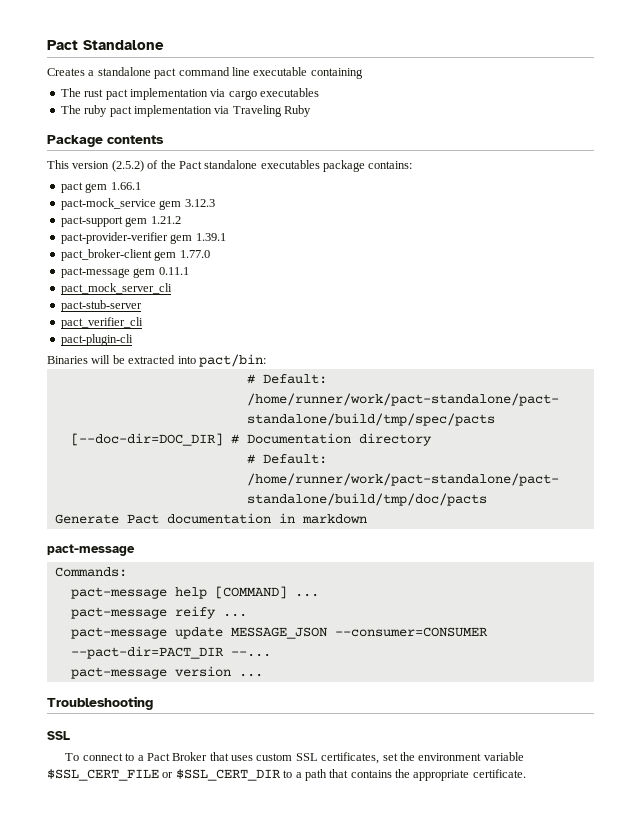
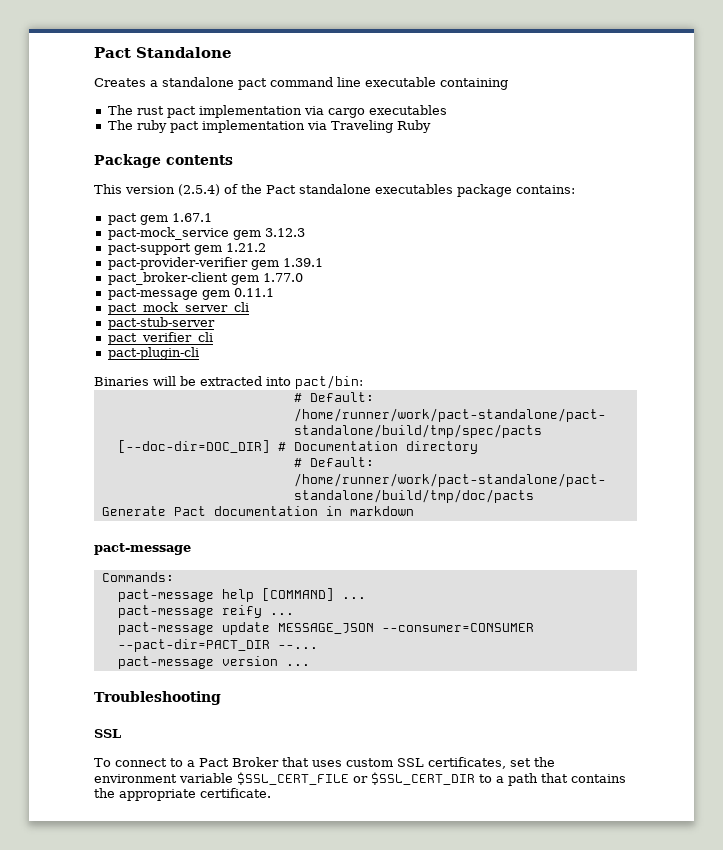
[111,160,144,172] (2.5.2) -> [178,184,220,196] (2.5.4)
[110,182,141,190] 1.66.1 -> [171,213,212,222] 1.67.1

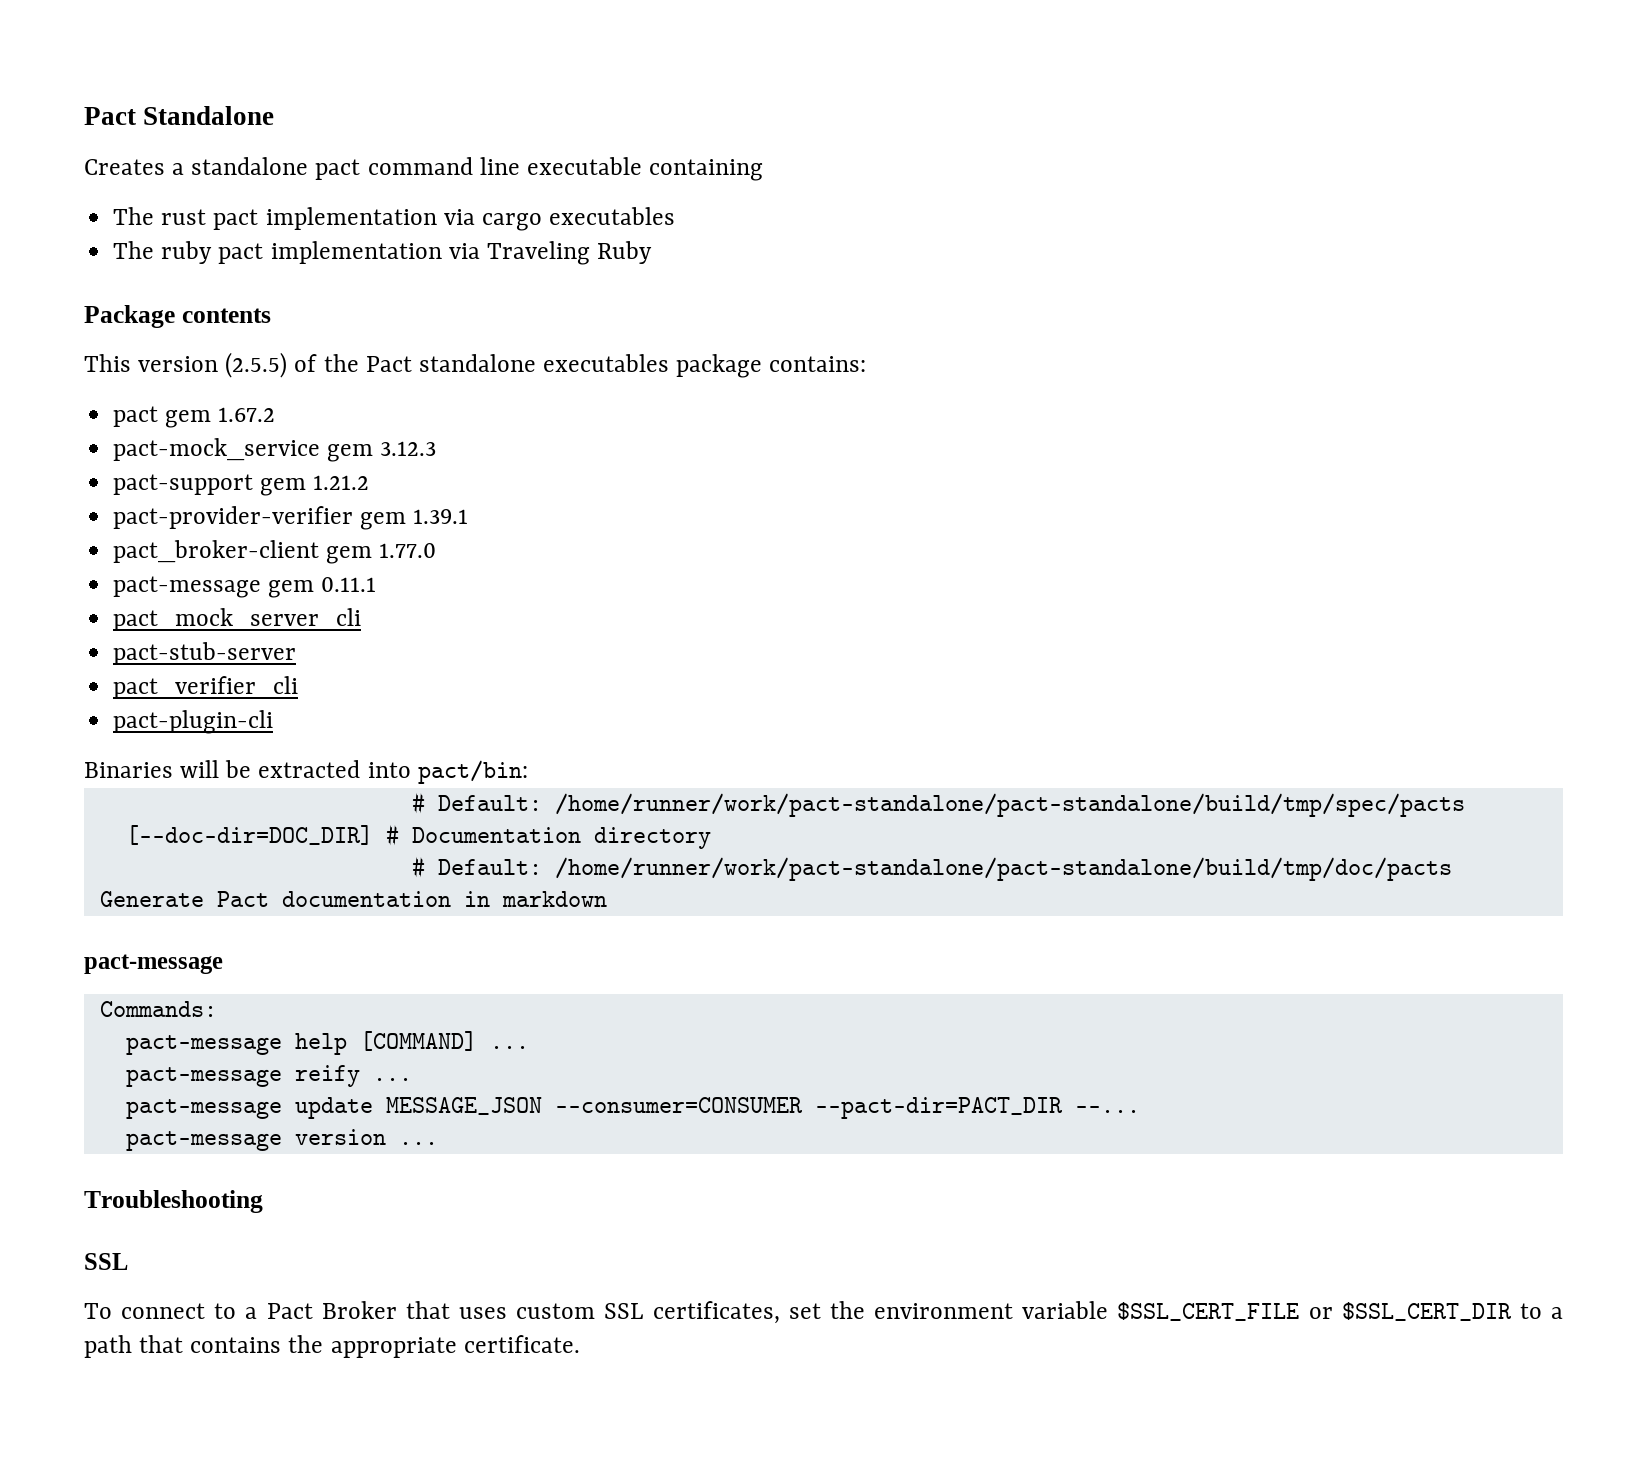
[178,184,220,196] (2.5.4) -> [225,352,288,378] (2.5.5)
[171,213,212,222] 1.67.1 -> [218,407,276,422] 1.67.2

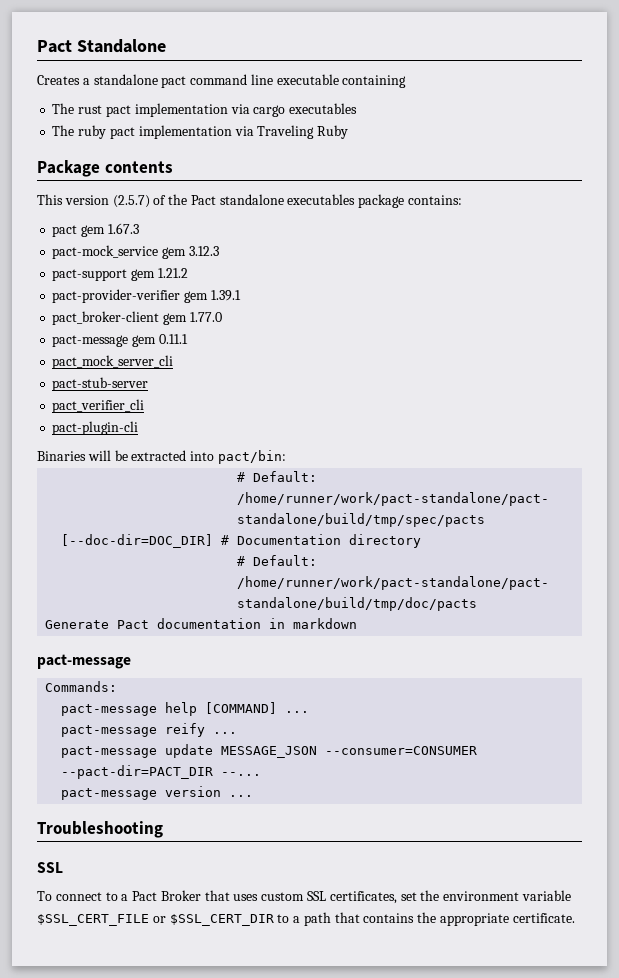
[225,352,288,378] (2.5.5) -> [112,195,150,208] (2.5.7)
[218,407,276,422] 1.67.2 -> [107,223,139,234] 1.67.3

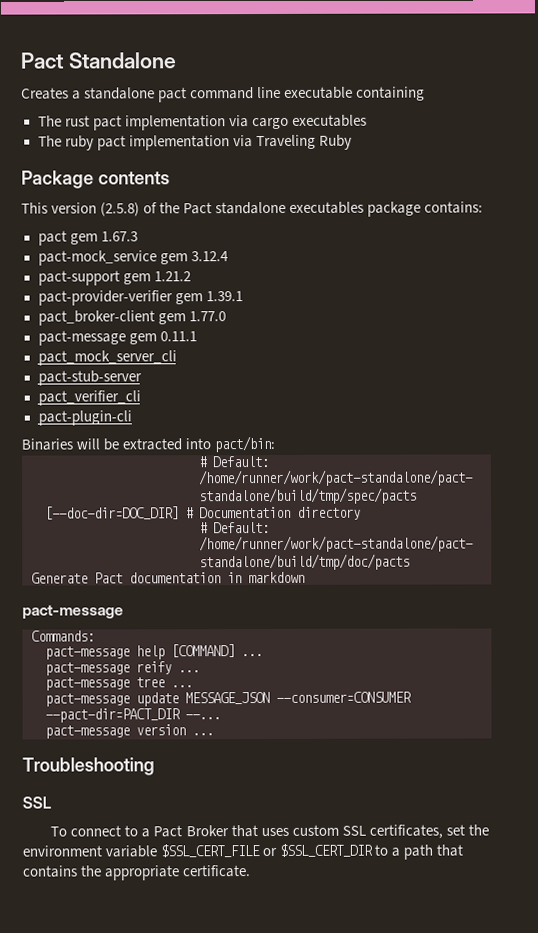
[112,195,150,208] (2.5.7) -> [100,202,141,217] (2.5.8)
[188,246,219,256] 3.12.3 -> [190,251,229,262] 3.12.4
(238, 733) none -> [45,677,193,691] // pact-message tree ...

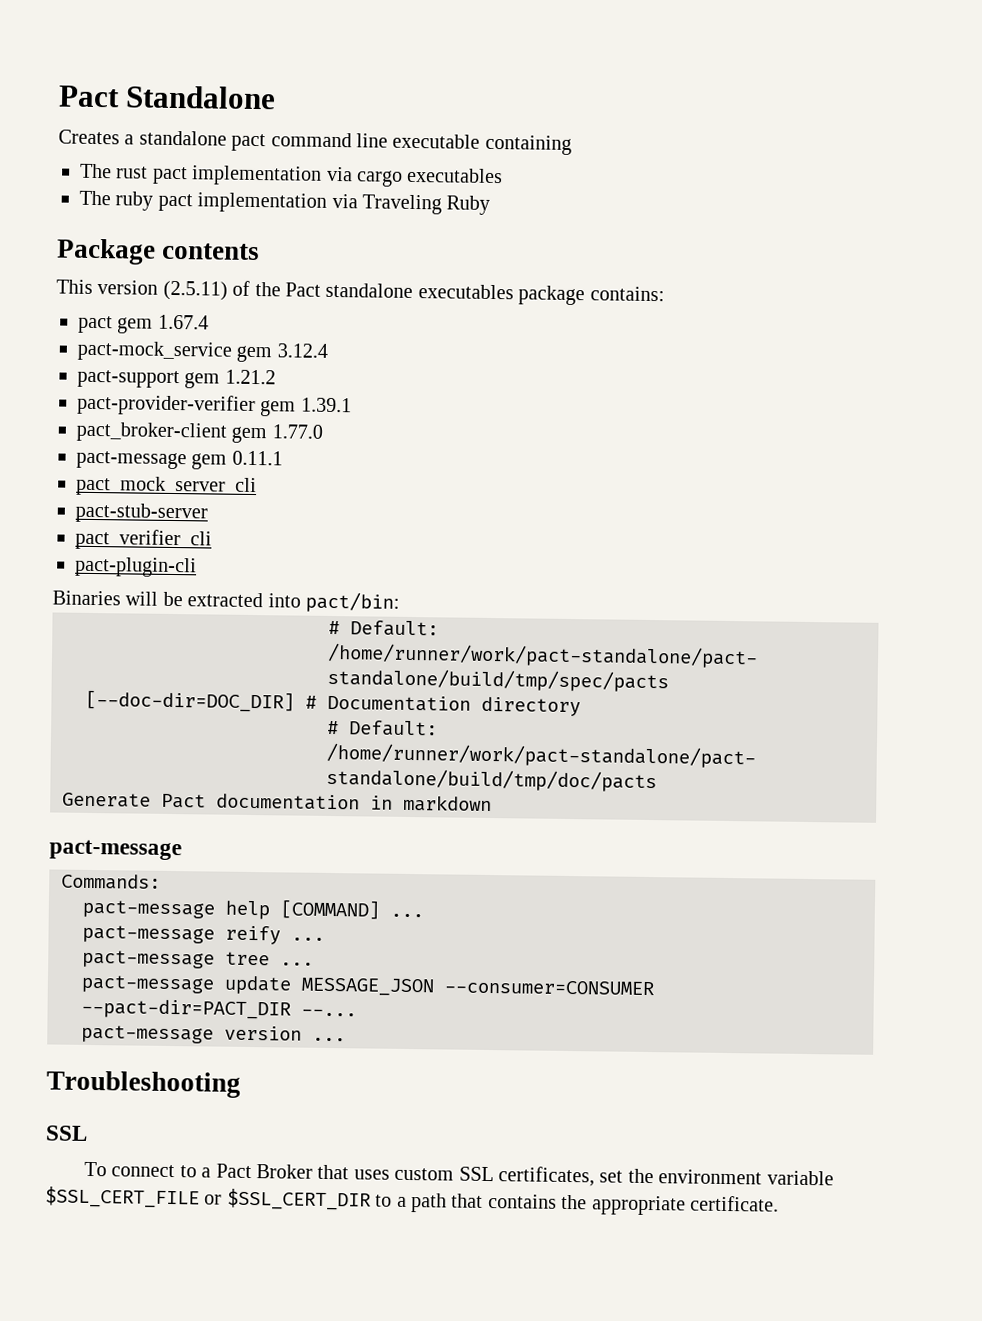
[100,202,141,217] (2.5.8) -> [162,280,228,301] (2.5.11)
[100,231,138,242] 1.67.3 -> [157,314,209,330] 1.67.4

